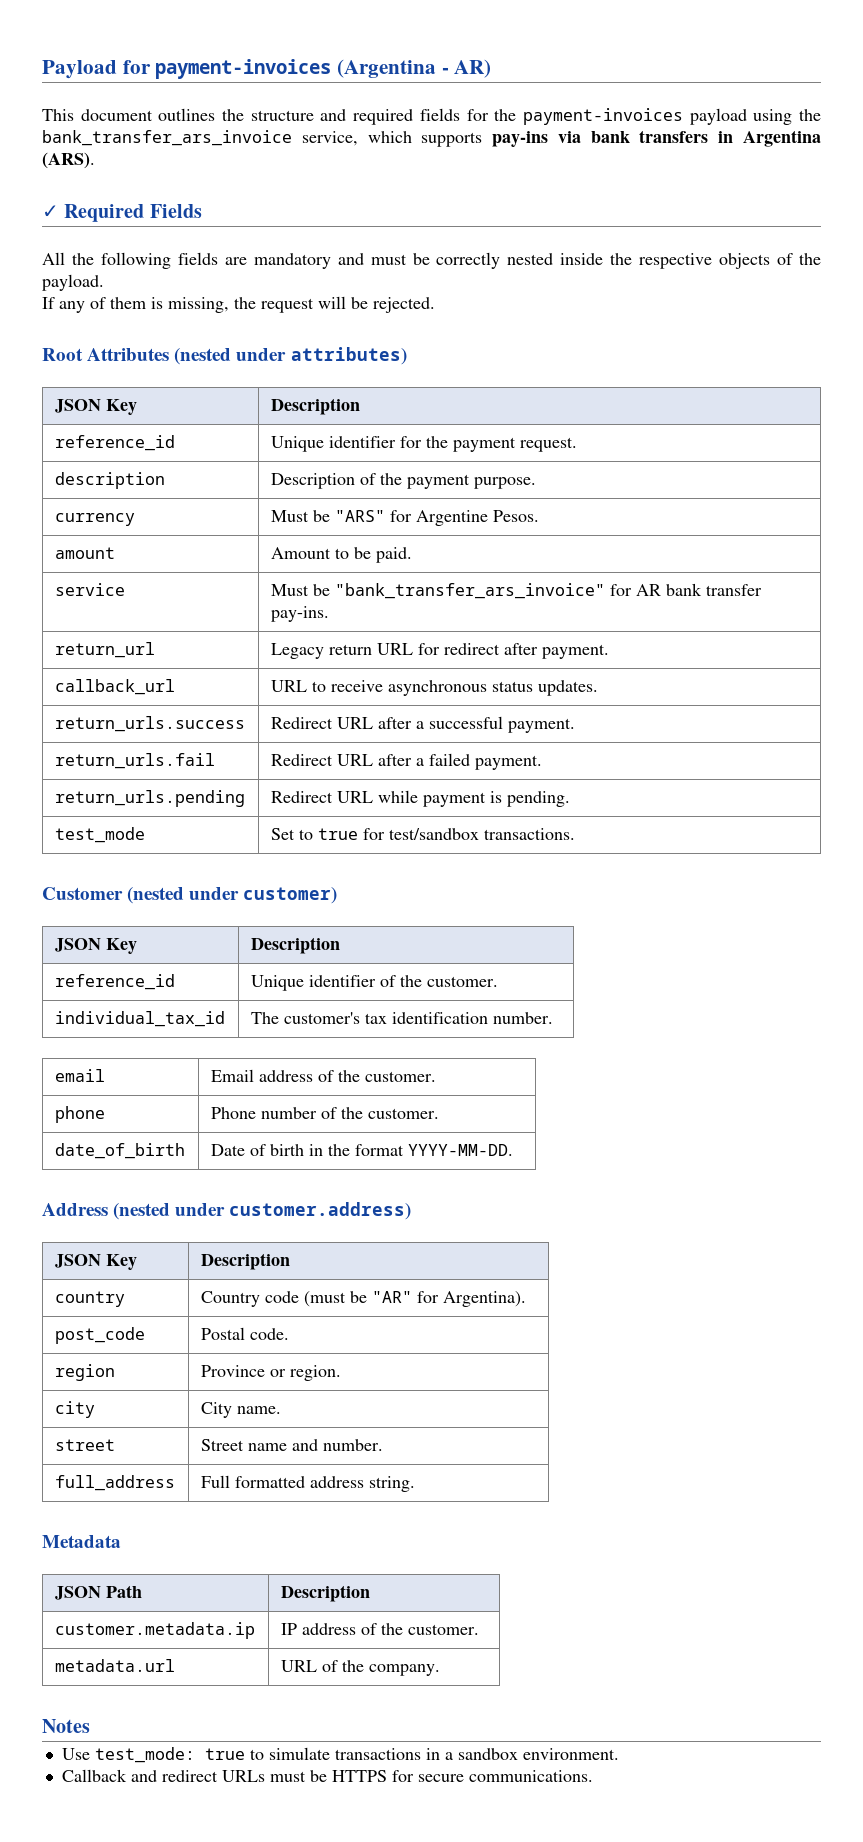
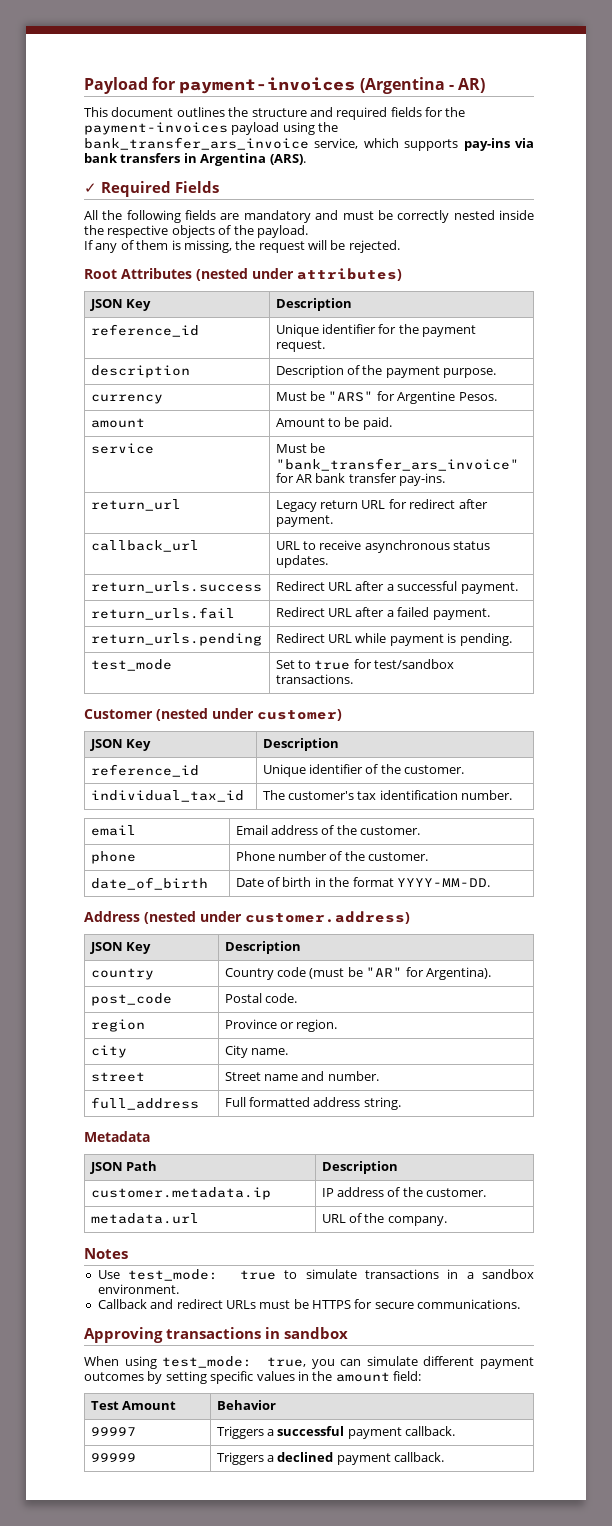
(593, 1776) none -> [84,1327,348,1343] [84,1356,534,1369] [84,1371,421,1384] [90,1401,177,1410] [216,1400,276,1410] [90,1427,136,1436] [216,1426,456,1439] [90,1453,136,1462] [216,1452,445,1465] // Approving transactions in sandbox // When using test_mode: true, you can simulate different payment outcomes by setting specific values in the amount field: // Test Amount | Behavior // 99997 | Triggers a successful payment callback. // 99999 | Triggers a declined payment callback.

